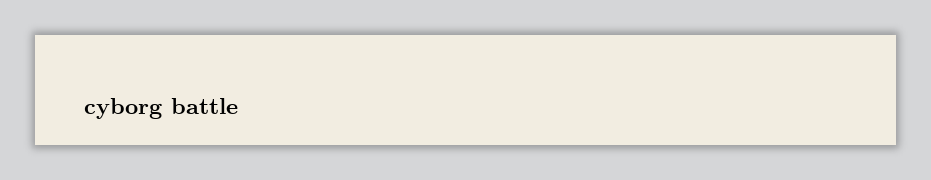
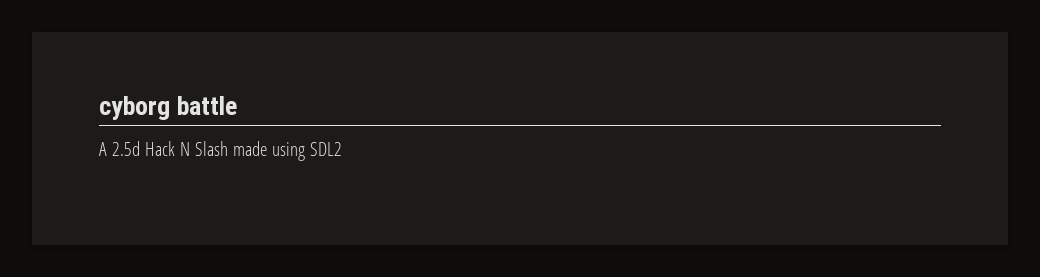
(238, 106) none -> [99,141,342,161] // A 2.5d Hack N Slash made using SDL2

